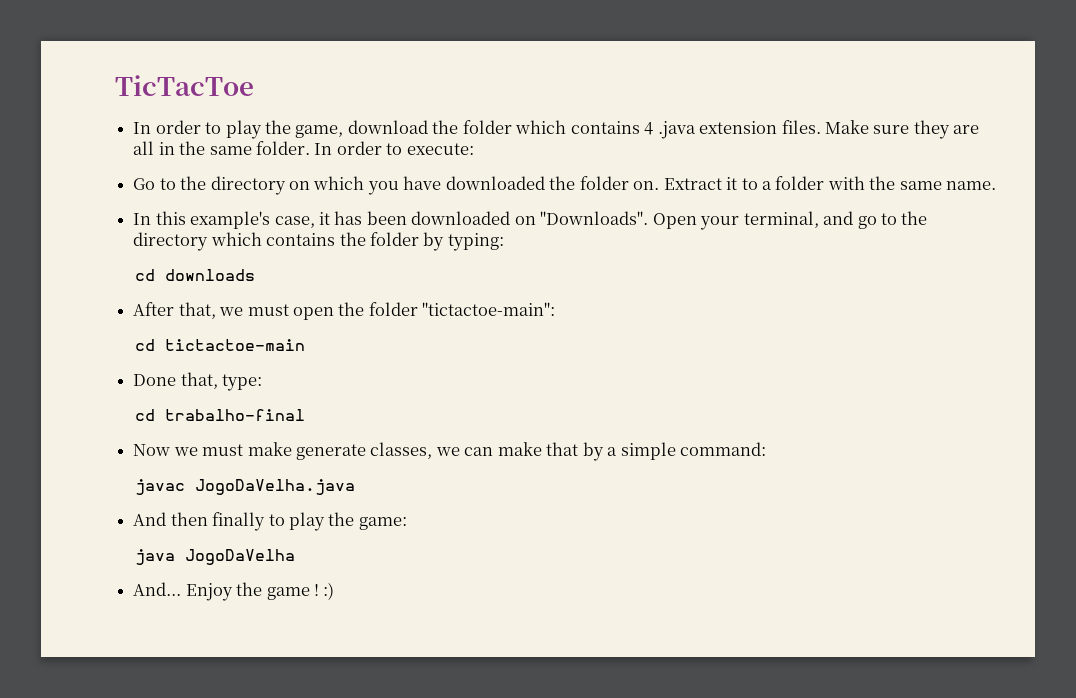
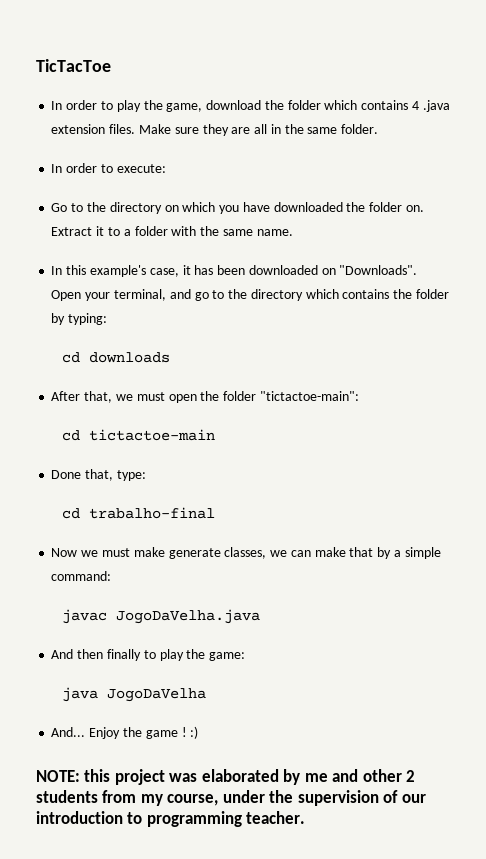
(310, 148) none -> (379, 129) //
(335, 591) none -> [36,769,416,785] [36,790,426,806] [36,811,306,827] // NOTE: this project was elaborated by me and other 2 students from my course, under the supervision of our introduction to programming teacher.

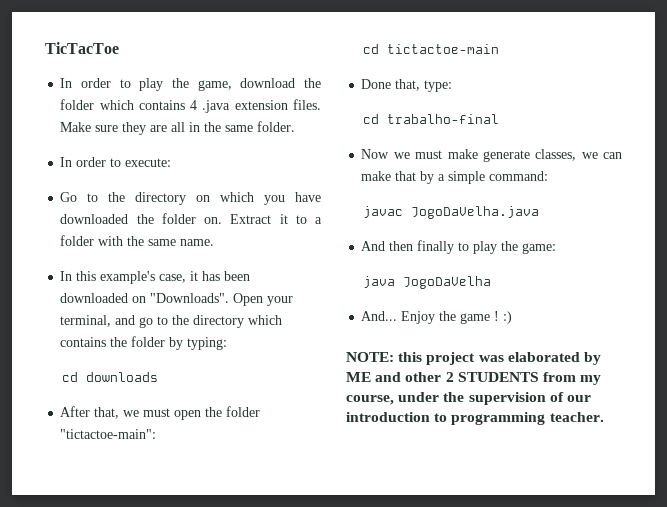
[304,773,328,782] me -> [346,372,371,382] ME
[36,790,98,803] students -> [457,372,539,382] STUDENTS

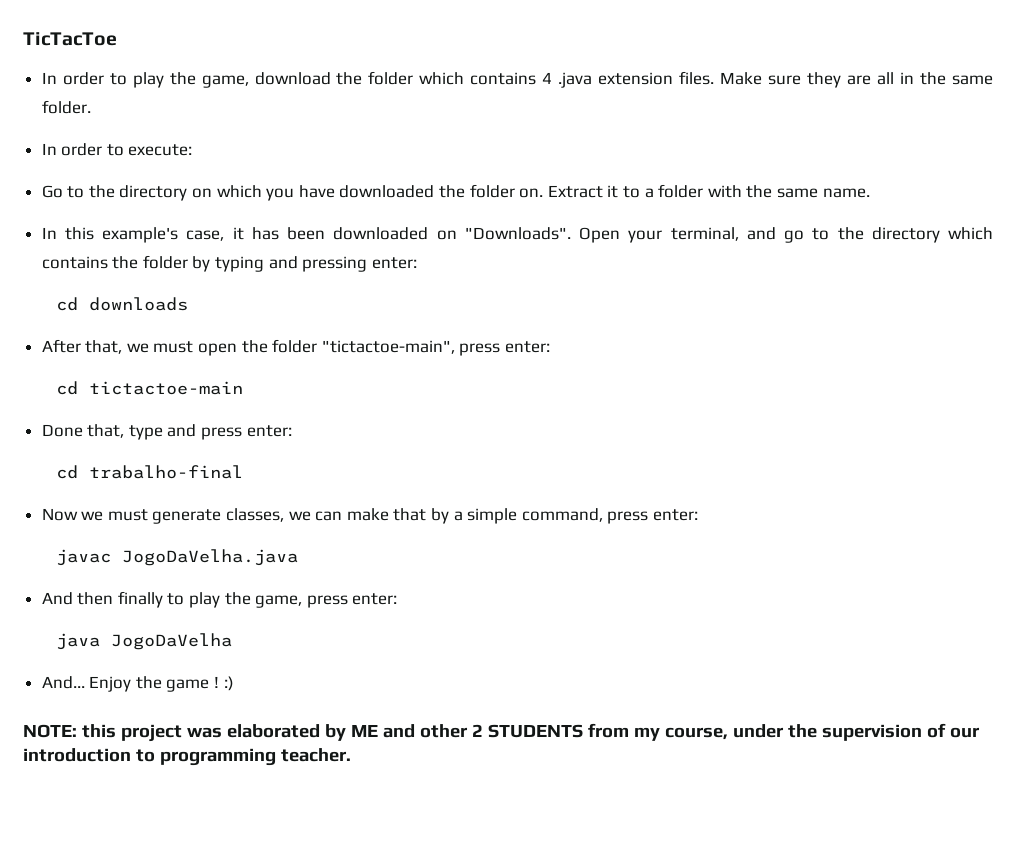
[187,337,228,350] typing: -> [215,256,417,272] typing and pressing enter:
[60,429,157,439] "tictactoe-main": -> [321,340,551,356] "tictactoe-main", press enter:
[424,80,453,92] type: -> [128,424,292,440] type and press enter:
[447,149,478,159] make -> (148, 515) none
[489,171,549,181] command: -> [521,508,698,524] command, press enter:
[522,243,557,254] game: -> [255,593,398,608] game, press enter:

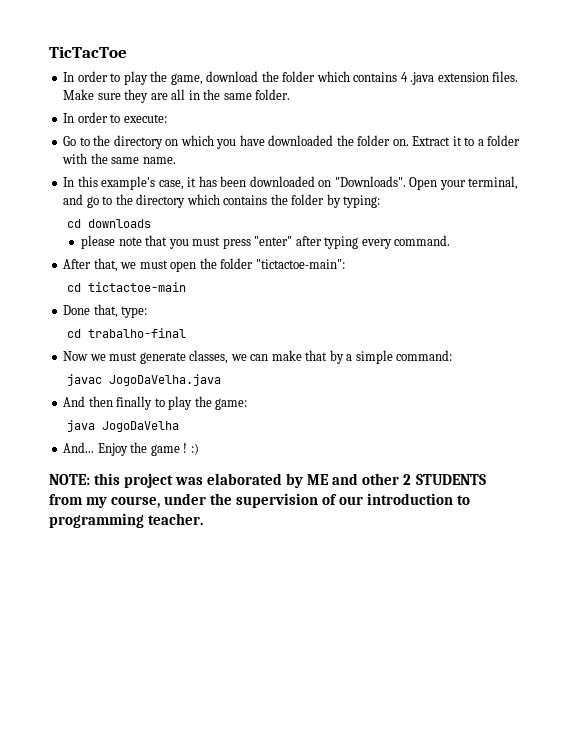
[215,256,417,272] [55,297,188,311] typing and pressing enter: // cd downloads -> [343,195,381,208] [66,219,151,228] [81,235,451,249] typing: // cd downloads // please note that you must press "enter" after typing every command.
[321,340,551,356] "tictactoe-main", press enter: -> [255,259,345,269] "tictactoe-main":
[128,424,292,440] type and press enter: -> [121,306,148,318] type:
[521,508,698,524] command, press enter: -> [396,350,453,361] command:
[255,593,398,608] game, press enter: -> [215,398,248,410] game:

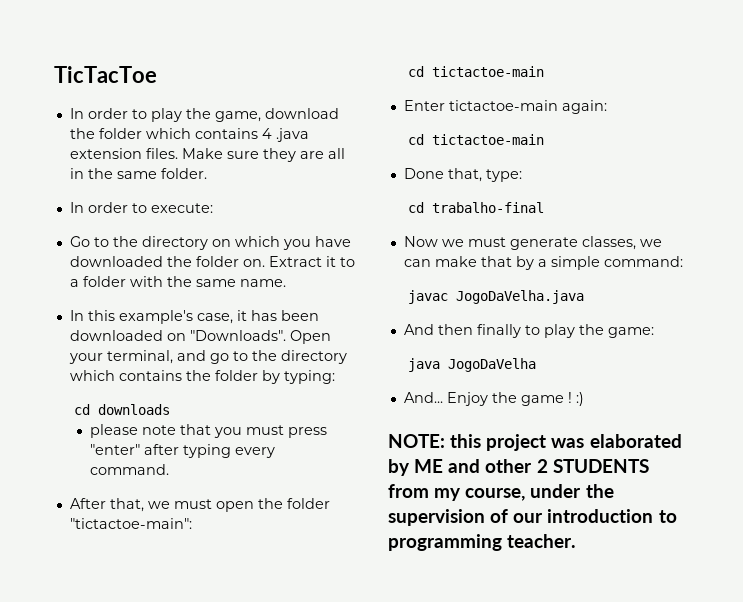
(186, 287) none -> [403,100,607,114] [408,134,545,145] // Enter tictactoe-main again: // cd tictactoe-main

